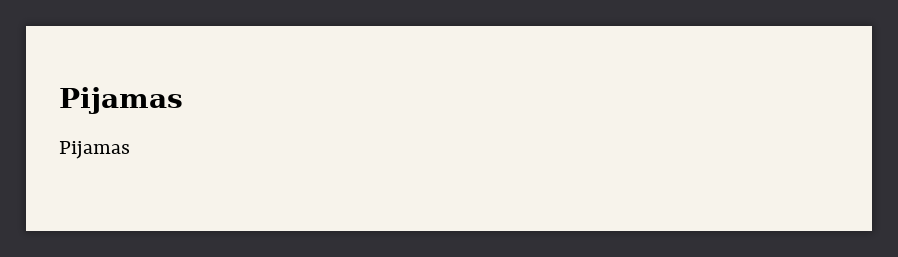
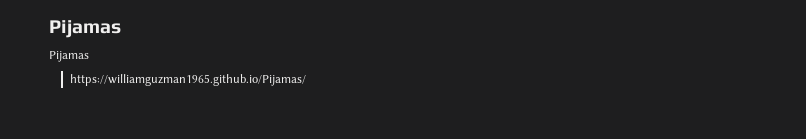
(130, 150) none -> [69,74,306,86] // https://williamguzman1965.github.io/Pijamas/

